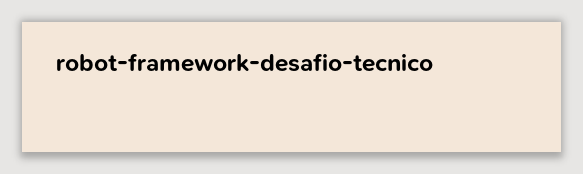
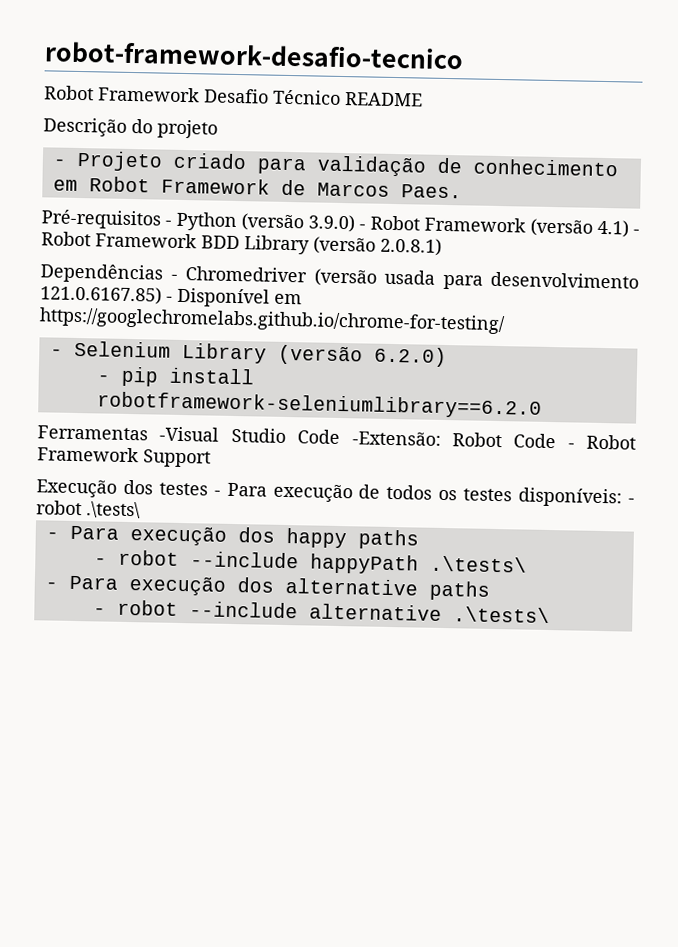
(433, 62) none -> [44,85,423,107] [43,117,218,139] [52,150,618,177] [52,176,462,199] [41,209,640,238] [41,231,442,256] [40,263,639,290] [40,285,302,308] [39,307,506,335] [49,340,447,368] [96,366,254,387] [96,391,542,419] [37,425,636,450] [37,446,211,468] [36,479,636,508] [36,500,141,519] [45,525,419,550] [93,549,527,575] [44,575,490,601] [92,599,550,624] // Robot Framework Desafio Técnico README // Descrição do projeto // - Projeto criado para validação de conhecimento em Robot Framework de Marcos Paes. // Pré-requisitos - Python (versão 3.9.0) - Robot Framework (versão 4.1) - Robot Framework BDD Library (versão 2.0.8.1) // Dependências - Chromedriver (versão usada para desenvolvimento 121.0.6167.85) - Disponível em https://googlechromelabs.github.io/chrome-for-testing/ // - Selenium Library (versão 6.2.0) // - pip install robotframework-seleniumlibrary==6.2.0 // Ferramentas -Visual Studio Code -Extensão: Robot Code - Robot Framework Support // Execução dos testes - Para execução de todos os testes disponíveis: - robot .\tests\ // - Para execução dos happy paths // - robot --include happyPath .\tests\ // - Para execução dos alternative paths // - robot --include alternative .\tests\

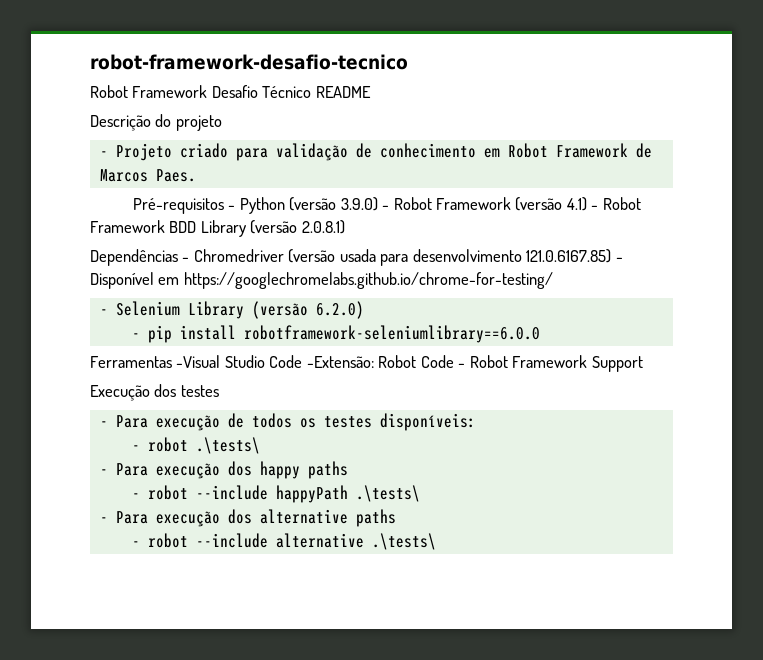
[96,391,542,419] robotframework-seleniumlibrary==6.2.0 -> [243,325,540,343] robotframework-seleniumlibrary==6.0.0
(208, 489) none -> (219, 391) //
(623, 497) none -> (476, 422) //

